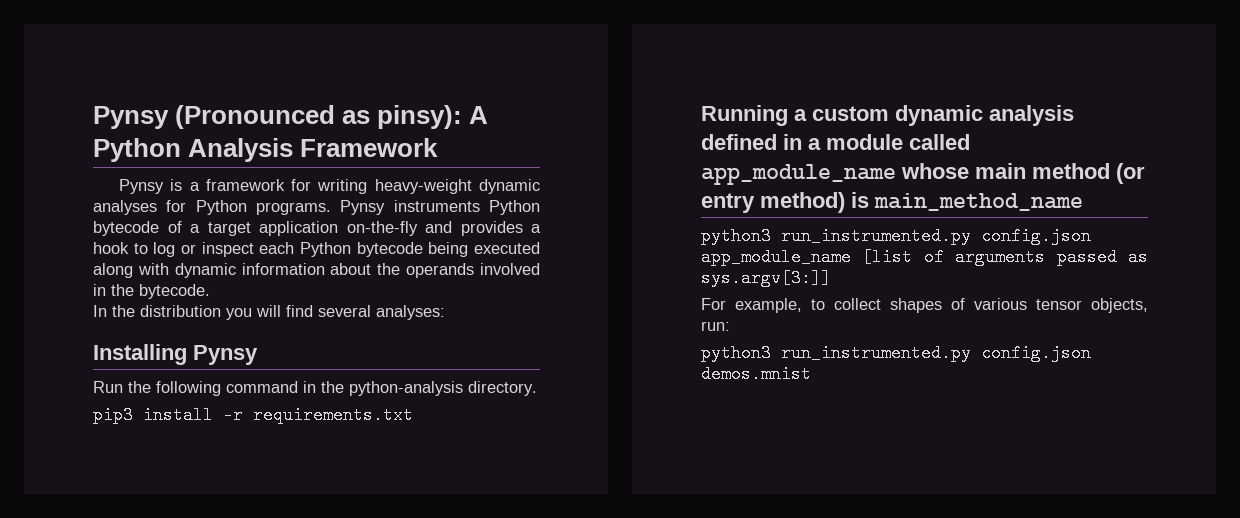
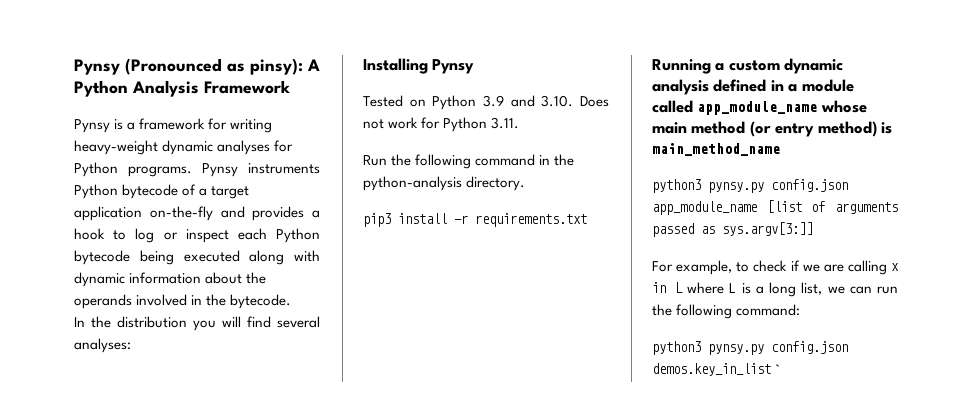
(258, 355) none -> [363,95,609,110] [363,117,520,132] // Tested on Python 3.9 and 3.10. Does not work for Python 3.11.
[781,227,971,245] run_instrumented.py -> [708,182,764,193] pynsy.py
[834,298,1148,313] [701,321,730,331] [701,344,1091,362] [701,365,811,383] collect shapes of various tensor objects, run: // python3 run_instrumented.py config.json demos.mnist -> [753,260,899,275] [652,282,898,297] [652,304,801,319] [652,341,848,355] [652,363,781,376] check if we are calling x in L where L is a long list, we can run the following command: // python3 pynsy.py config.json demos.key_in_list `

